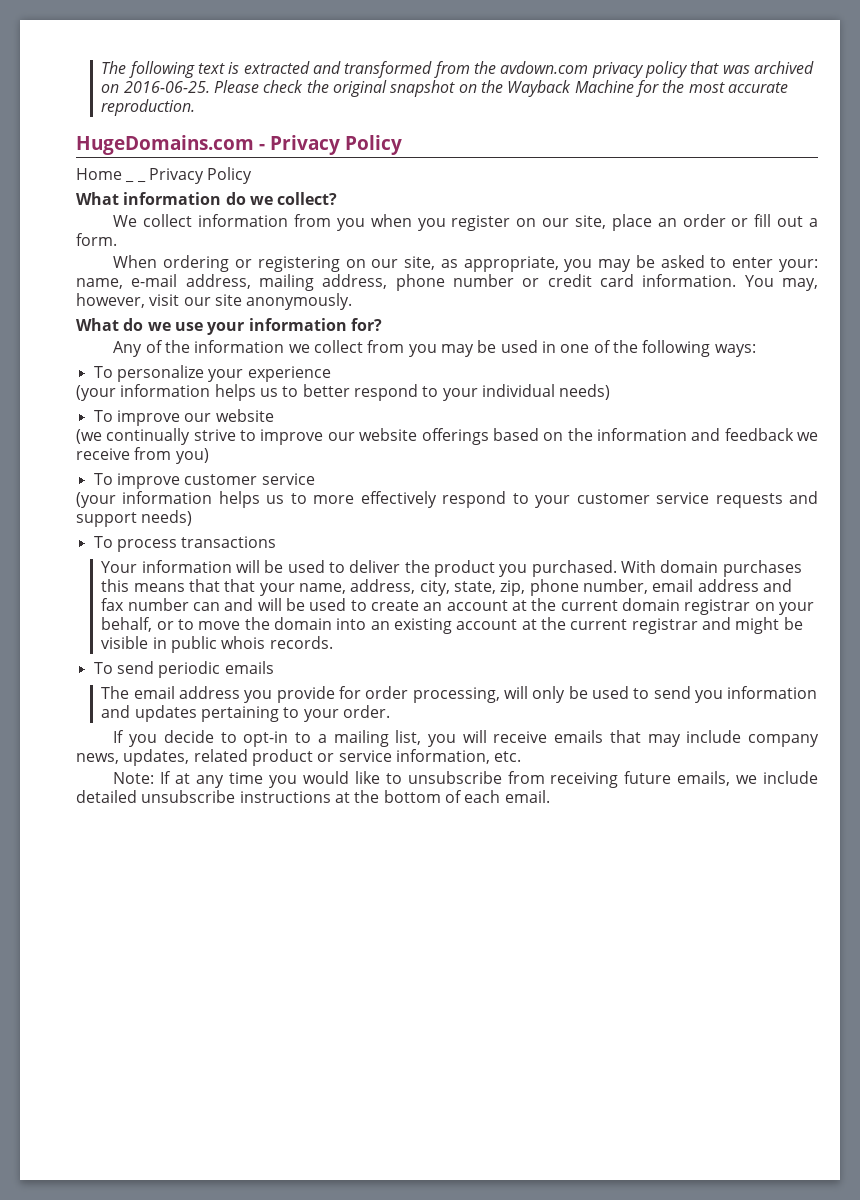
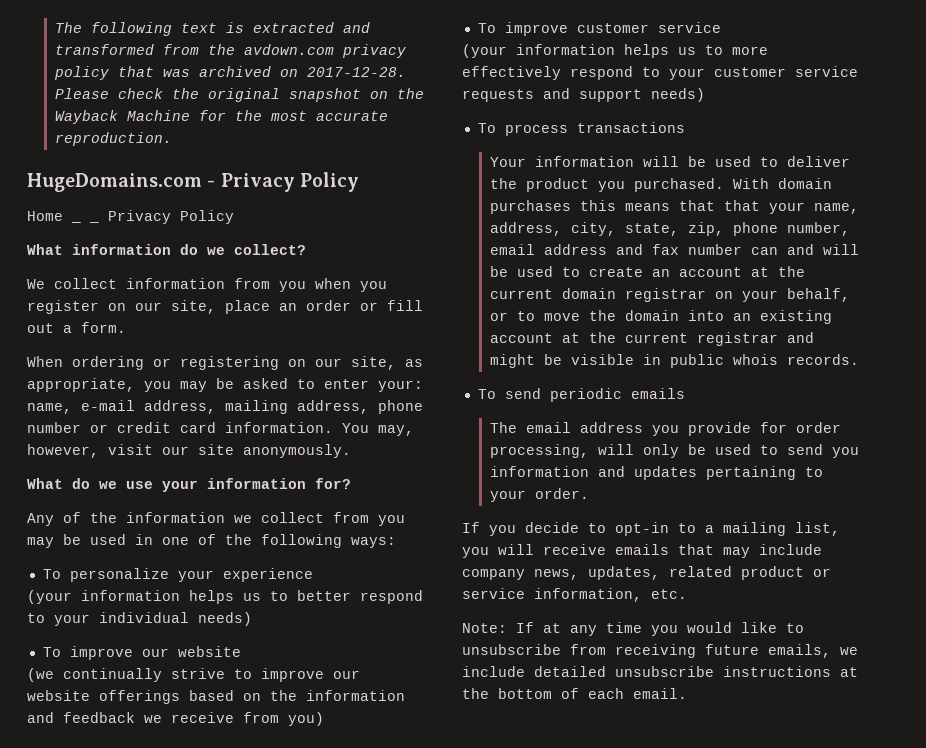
[123,81,210,93] 2016-06-25. -> [306,67,406,77] 2017-12-28.

